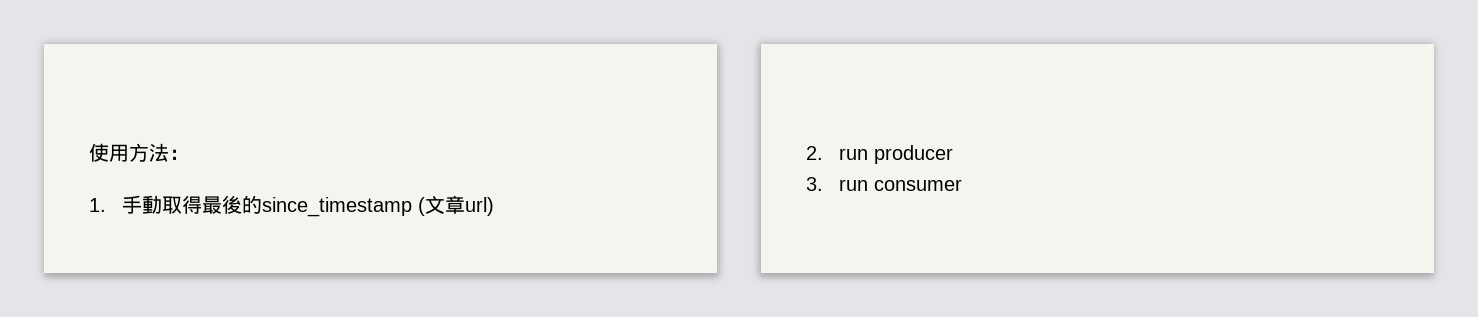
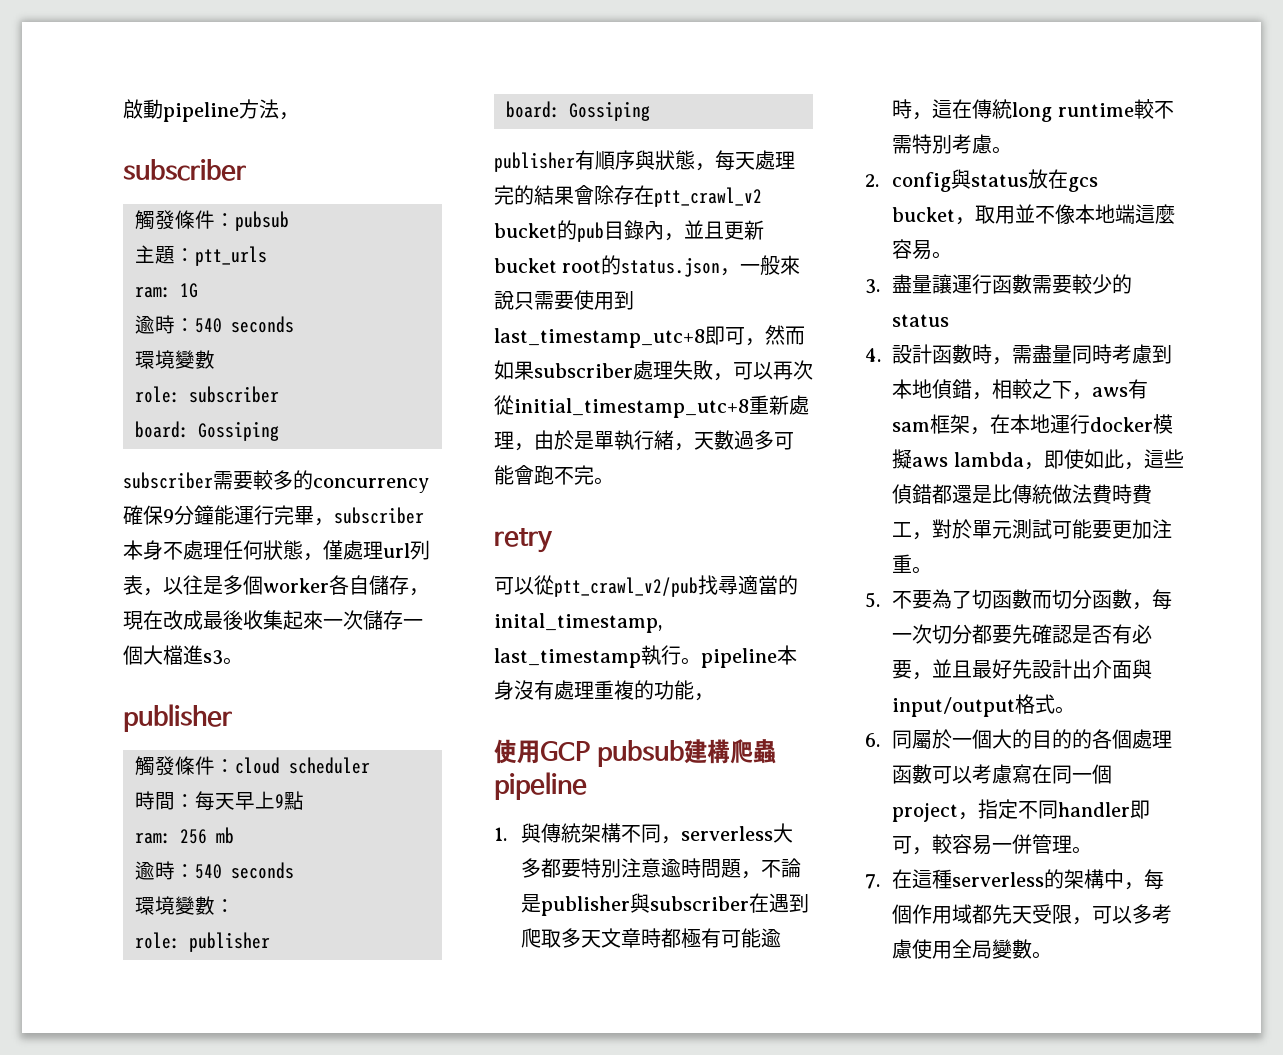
[89,143,189,162] [89,195,494,217] [806,145,953,164] [806,177,962,191] 使用方法： // 1.手動取得最後的since_timestamp (文章url) // 2. run producer // 3. run consumer -> [123,99,299,122] [123,159,246,181] [135,210,289,231] [135,245,267,266] [135,283,198,298] [135,315,294,334] [135,350,215,369] [135,386,279,403] [135,421,279,441] [123,470,429,493] [123,505,424,526] [123,540,430,561] [123,575,429,596] [123,610,423,630] [123,645,243,665] [123,704,232,732] [135,756,370,776] [135,791,304,811] [135,827,234,844] [135,861,294,880] [135,896,235,915] [135,932,270,952] [506,101,650,121] [494,150,795,172] [494,185,762,207] [494,220,764,242] [494,255,801,277] [494,290,634,310] [494,325,805,348] [494,360,813,381] [494,395,809,418] [494,430,794,451] [494,465,614,485] [494,528,553,553] [494,575,798,597] [494,613,662,633] [494,645,797,668] [494,680,714,701] [494,739,777,767] [494,772,587,800] [494,823,794,844] [521,858,802,879] [521,893,810,916] [521,928,782,948] [892,99,1174,122] [892,134,1013,154] [865,169,1099,192] [892,204,1176,225] [892,239,953,260] [865,274,1133,294] [892,314,950,327] [865,344,1173,365] [892,379,1149,400] [892,414,1174,435] [892,449,1184,470] [892,484,1153,504] [892,519,1173,540] [892,554,933,574] [865,589,1173,610] [892,624,1153,644] [892,659,1153,680] [892,694,1076,717] [865,729,1173,750] [892,764,1113,784] [892,799,1151,822] [892,834,1093,855] [865,869,1165,890] [892,904,1173,925] [892,939,1053,959] 啟動pipeline方法， // subscriber // 觸發條件：pubsub // 主題：ptt_urls // ram: 1G // 逾時：540 seconds // 環境變數 // role: subscriber // board: Gossiping // subscriber需要較多的concurrency確保9分鐘能運行完畢，subscriber本身不處理任何狀態，僅處理url列表，以往是多個worker各自儲存，現在改成最後收集起來一次儲存一個大檔進s3。 // publisher // 觸發條件：cloud scheduler // 時間：每天早上9點 // ram: 256 mb // 逾時：540 seconds // 環境變數： // role: publisher // board: Gossiping // publisher有順序與狀態，每天處理完的結果會除存在ptt_crawl_v2 bucket的pub目錄內，並且更新bucket root的status.json，一般來說只需要使用到last_timestamp_utc+8即可，然而如果subscriber處理失敗，可以再次從initial_timestamp_utc+8重新處理，由於是單執行緒，天數過多可能會跑不完。 // retry // 可以從ptt_crawl_v2/pub找尋適當的inital_timestamp, last_timestamp執行。pipeline本身沒有處理重複的功能， // 使用GCP pubsub建構爬蟲pipeline // 1.與傳統架構不同，serverless大多都要特別注意逾時問題，不論是publisher與subscriber在遇到爬取多天文章時都極有可能逾時，這在傳統long runtime較不需特別考慮。 // 2. config與status放在gcs bucket，取用並不像本地端這麼容易。 // 3.盡量讓運行函數需要較少的status // 4.設計函數時，需盡量同時考慮到本地偵錯，相較之下，aws有sam框架，在本地運行docker模擬aws lambda，即使如此，這些偵錯都還是比傳統做法費時費工，對於單元測試可能要更加注重。 // 5.不要為了切函數而切分函數，每一次切分都要先確認是否有必要，並且最好先設計出介面與input/output格式。 // 6.同屬於一個大的目的的各個處理函數可以考慮寫在同一個project，指定不同handler即可，較容易一併管理。 // 7.在這種serverless的架構中，每個作用域都先天受限，可以多考慮使用全局變數。

